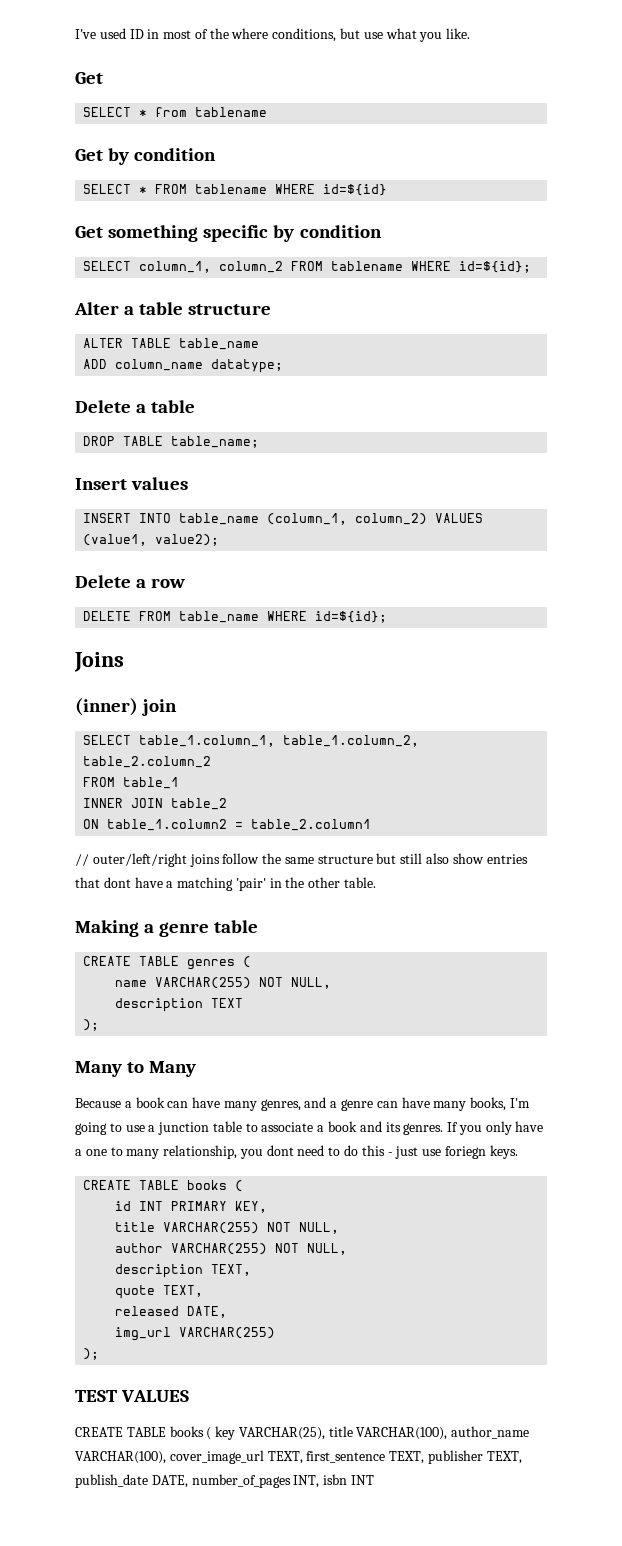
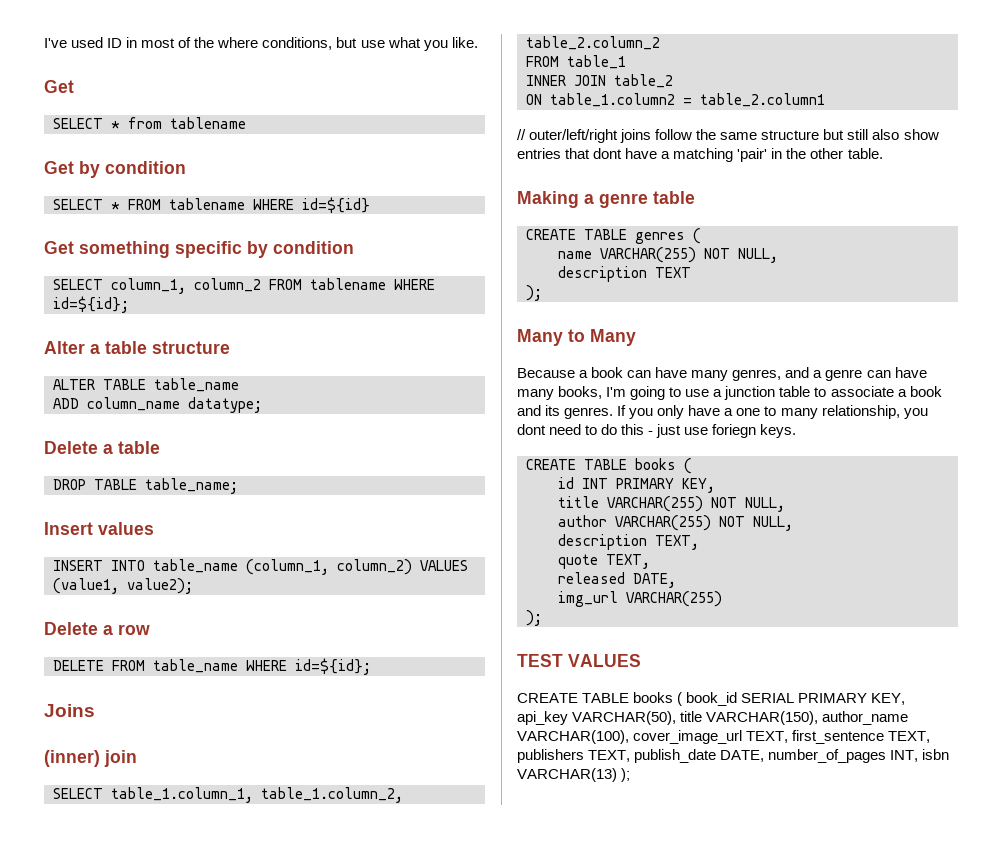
[215,1426,448,1440] key VARCHAR(25), title VARCHAR(100), -> [686,692,906,706] [517,711,819,725] book_id SERIAL PRIMARY KEY, api_key VARCHAR(50), title VARCHAR(150),
[427,1450,483,1464] publisher -> [517,749,584,763] publishers
[350,1475,374,1485] INT -> [517,768,631,782] VARCHAR(13) );

